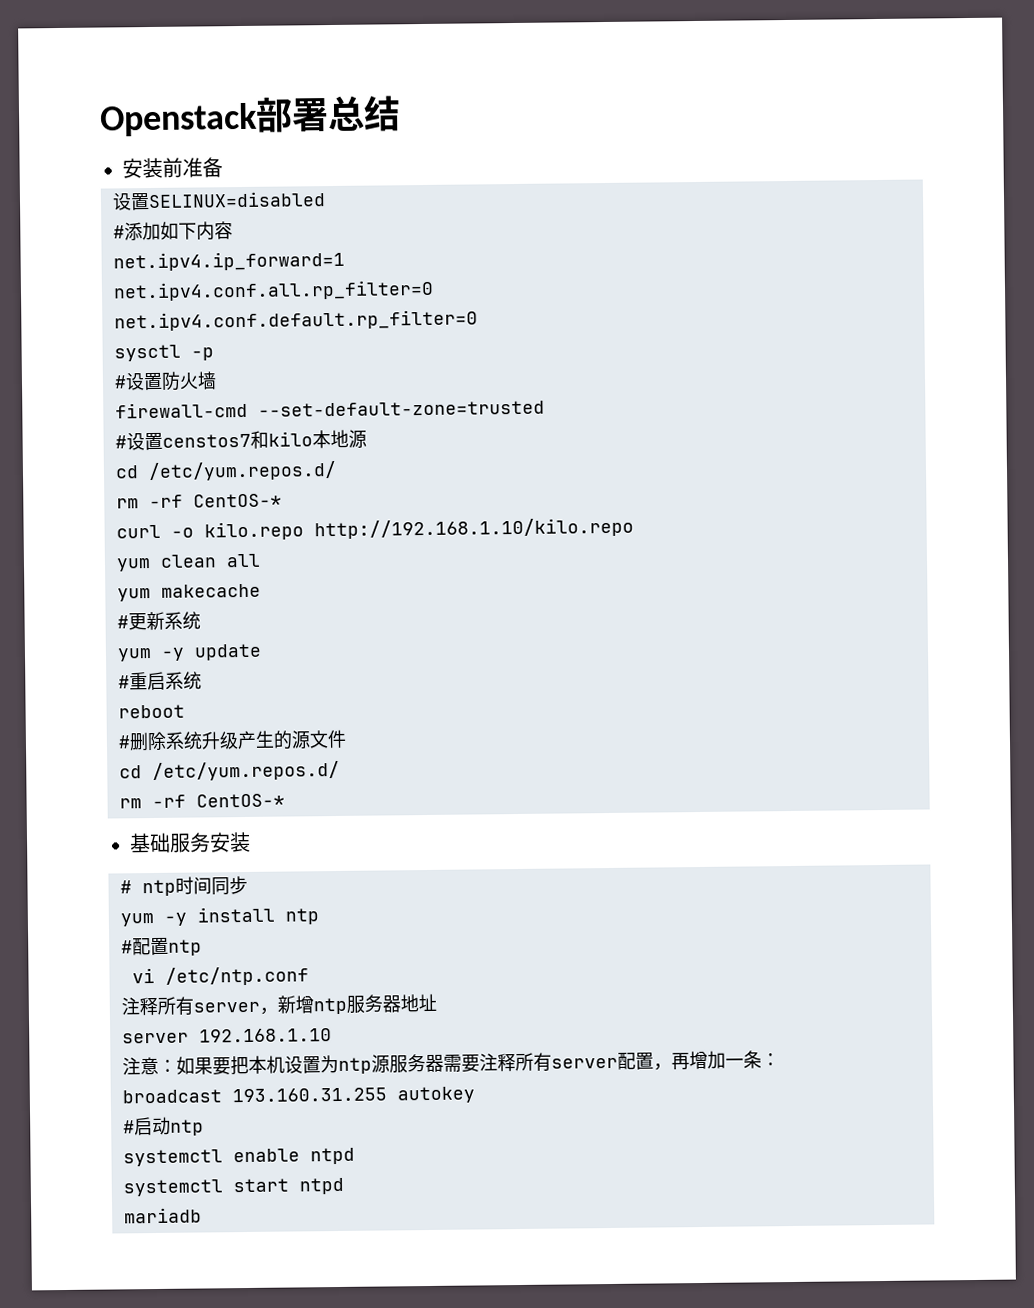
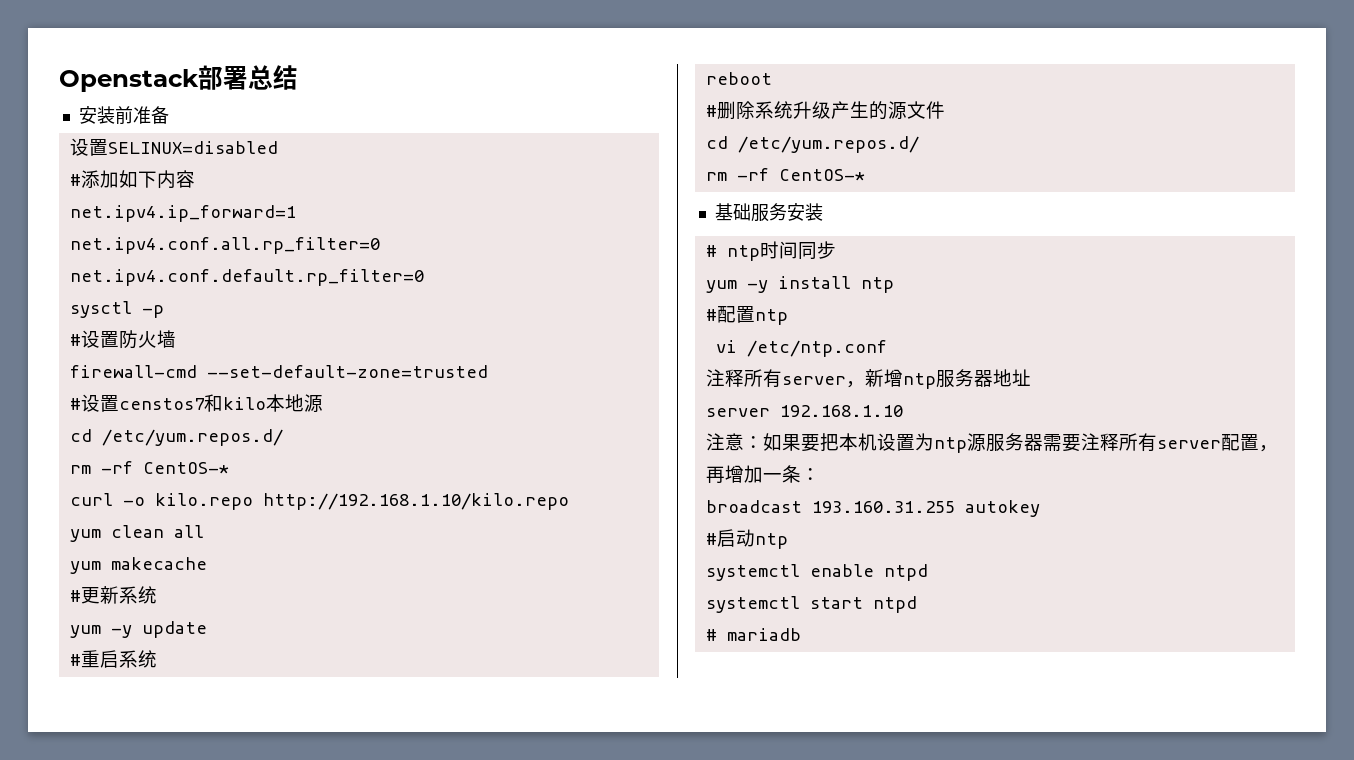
(344, 1186) none -> [705,629,717,641] #

